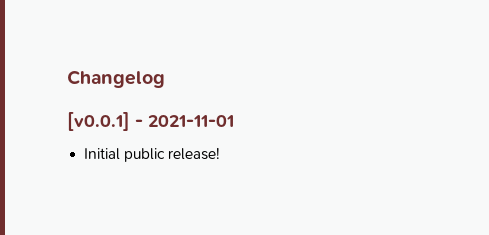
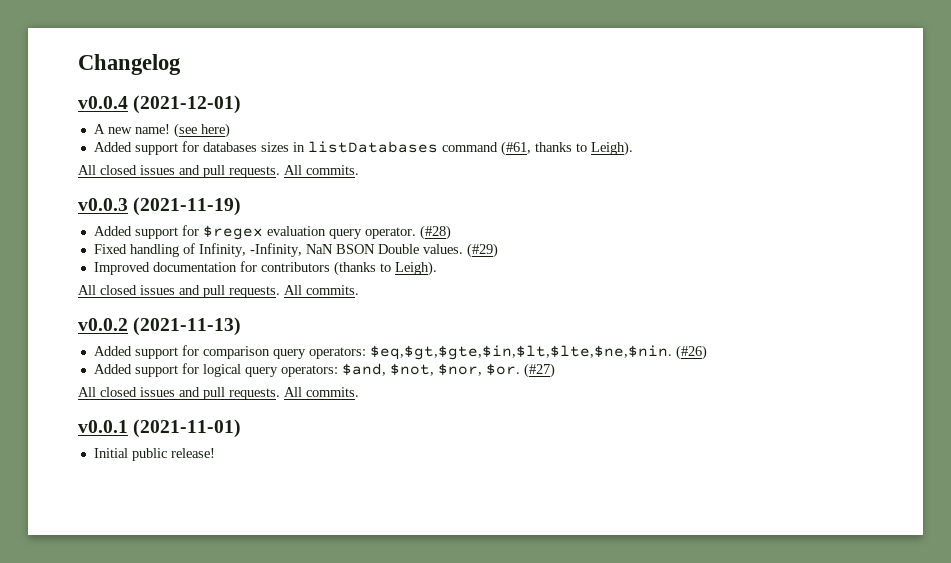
[67,112,234,131] [v0.0.1] - 2021-11-01 -> [78,95,242,114] [93,123,230,138] [93,141,633,156] [78,165,359,178] [78,197,242,216] [93,225,451,240] [93,243,498,258] [93,261,437,276] [78,285,359,298] [78,317,242,336] [93,345,707,360] [93,363,555,378] [78,387,359,400] [78,419,242,438] v0.0.4 (2021-12-01) // A new name! (see here) // Added support for databases sizes in listDatabases command (#61, thanks to Leigh). // All closed issues and pull requests. All commits. // v0.0.3 (2021-11-19) // Added support for $regex evaluation query operator. (#28) // Fixed handling of Infinity, -Infinity, NaN BSON Double values. (#29) // Improved documentation for contributors (thanks to Leigh). // All closed issues and pull requests. All commits. // v0.0.2 (2021-11-13) // Added support for comparison query operators: $eq,$gt,$gte,$in,$lt,$lte,$ne,$nin. (#26) // Added support for logical query operators: $and, $not, $nor, $or. (#27) // All closed issues and pull requests. All commits. // v0.0.1 (2021-11-01)

